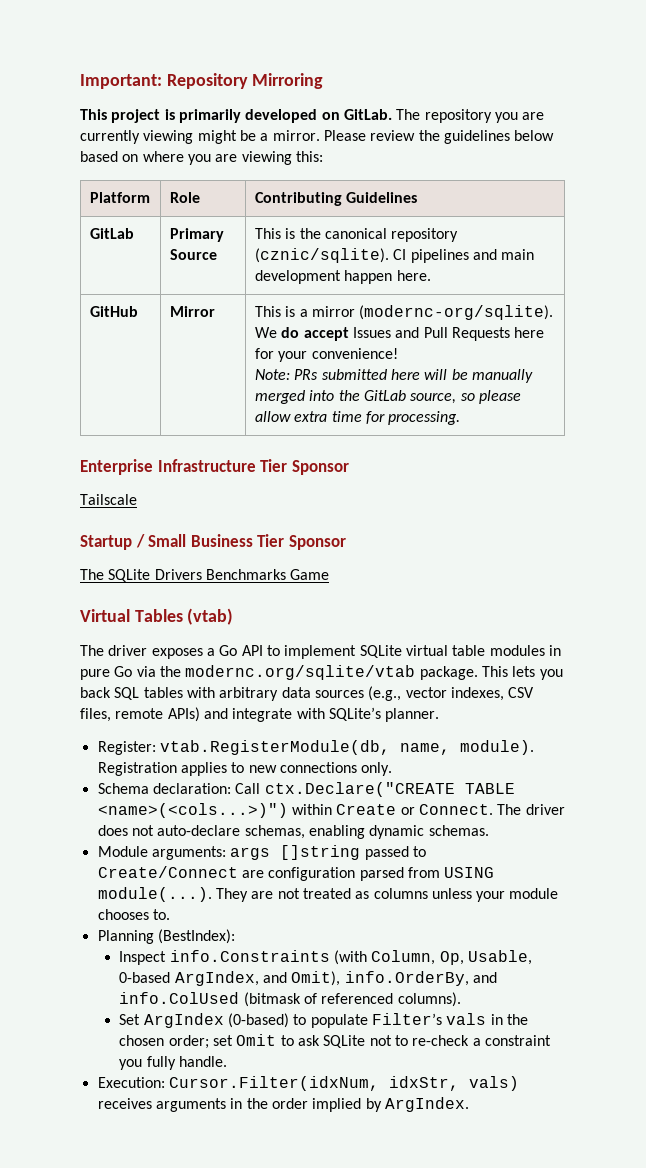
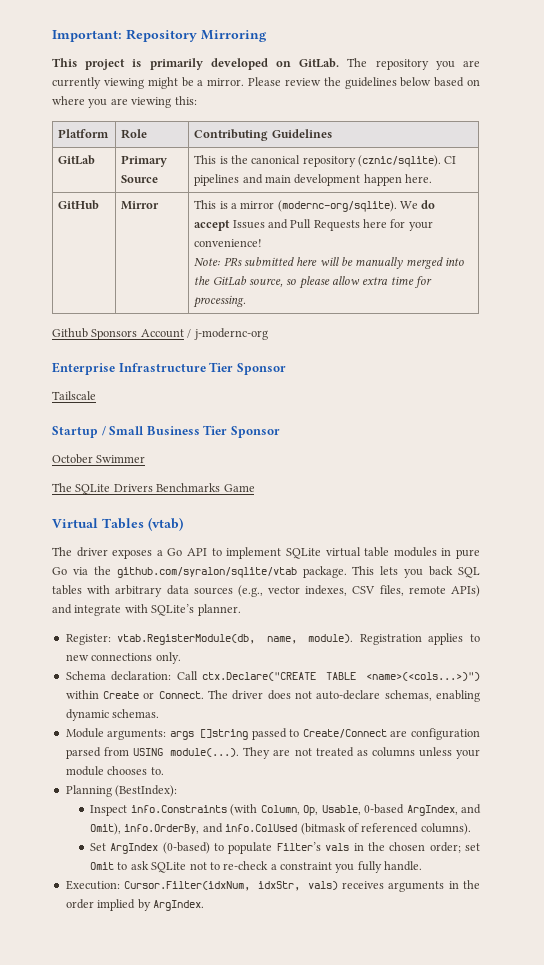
(461, 418) none -> [52,328,268,340] // Github Sponsors Account / j-modernc-org
(346, 542) none -> [52,454,146,464] // October Swimmer
[185,665,416,680] modernc.org/sqlite/vtab -> [116,567,297,578] github.com/syralon/sqlite/vtab

